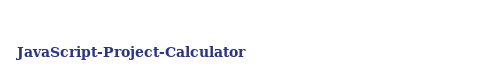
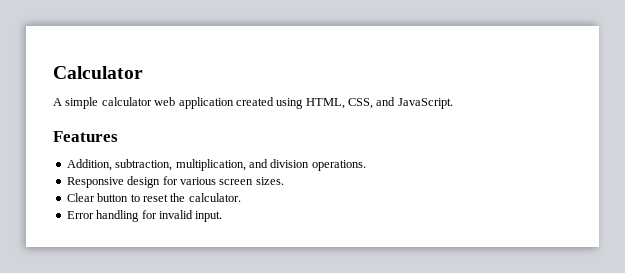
[15,46,246,60] JavaScript-Project-Calculator -> [53,66,143,79] [53,97,453,109] [53,131,118,142] [66,159,366,171] [66,176,284,188] [66,193,241,202] [66,210,223,222] Calculator // A simple calculator web application created using HTML, CSS, and JavaScript. // Features // Addition, subtraction, multiplication, and division operations. // Responsive design for various screen sizes. // Clear button to reset the calculator. // Error handling for invalid input.

